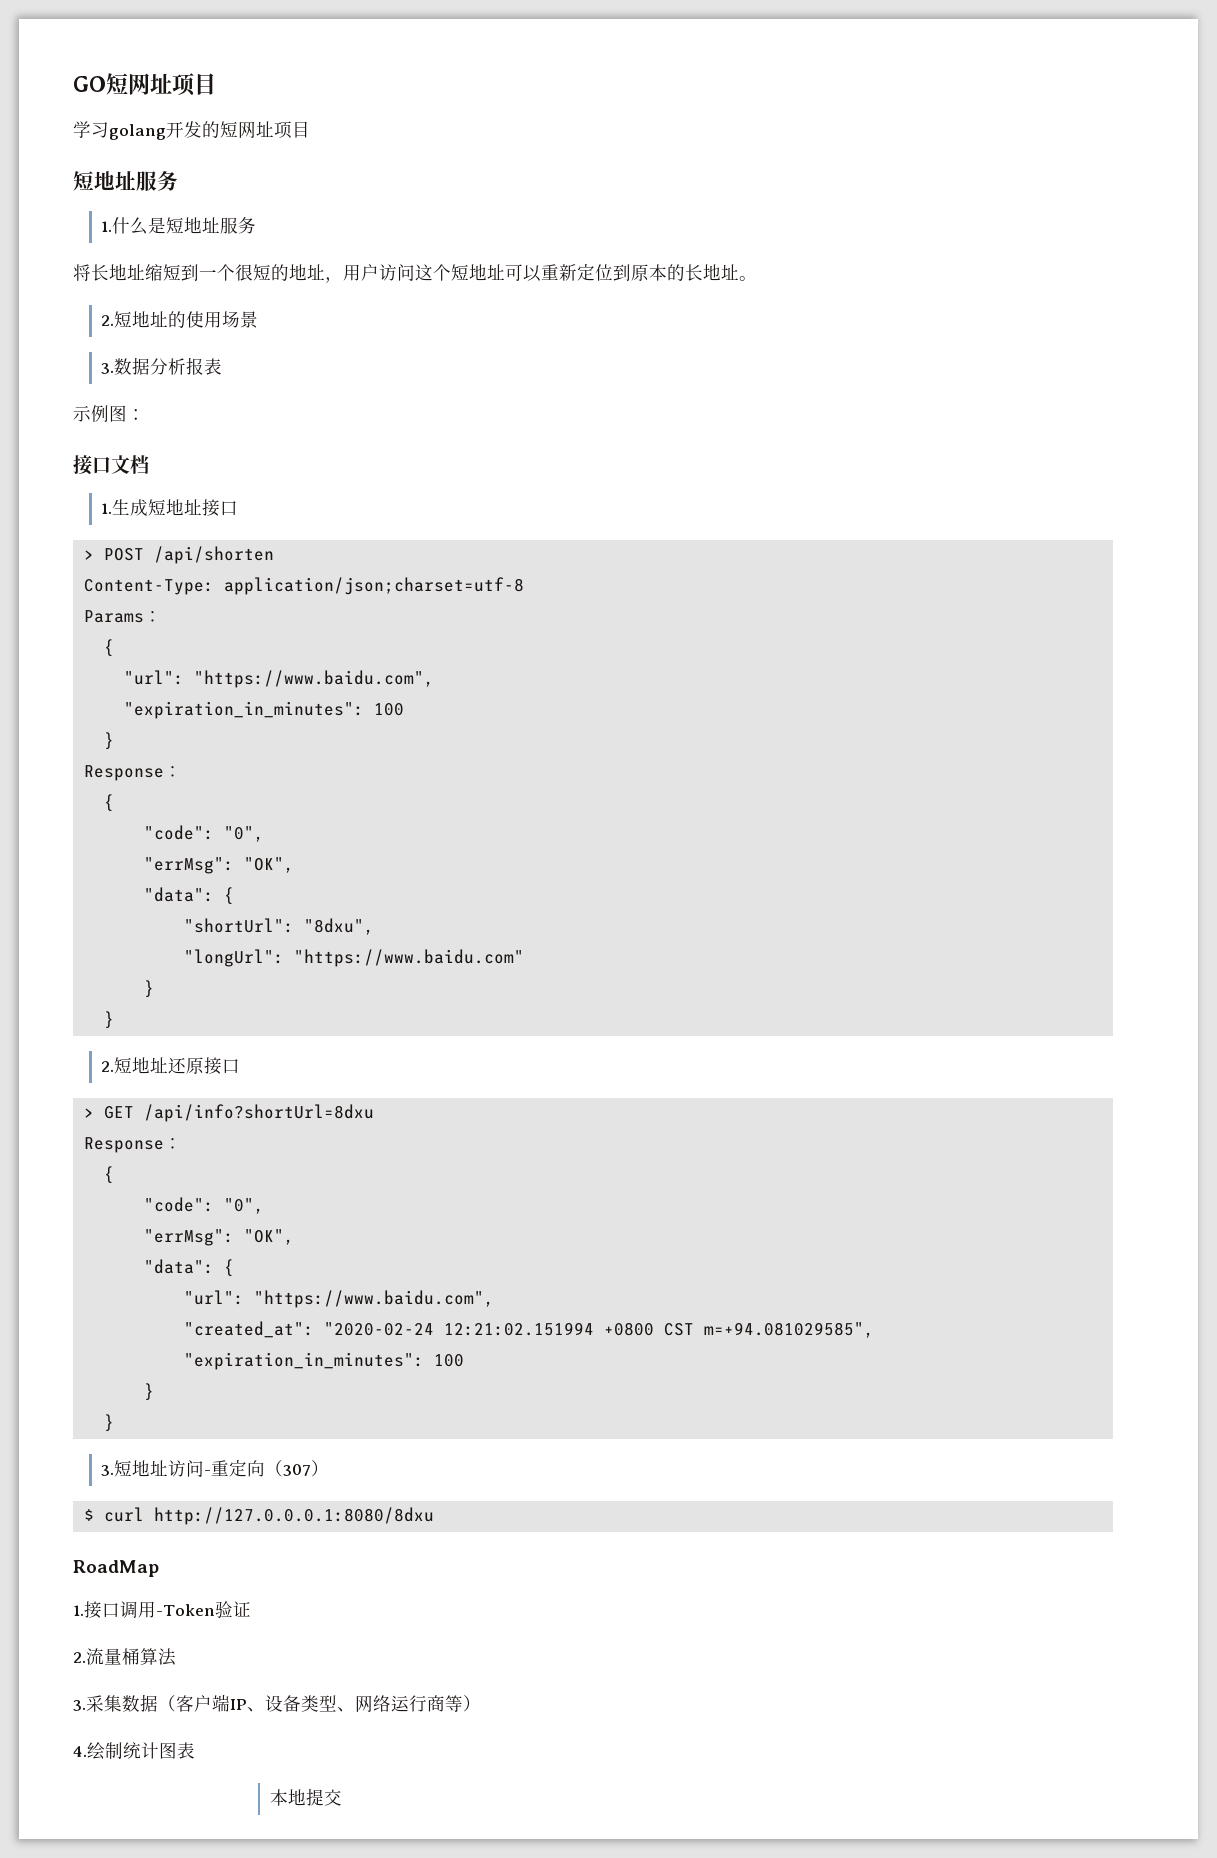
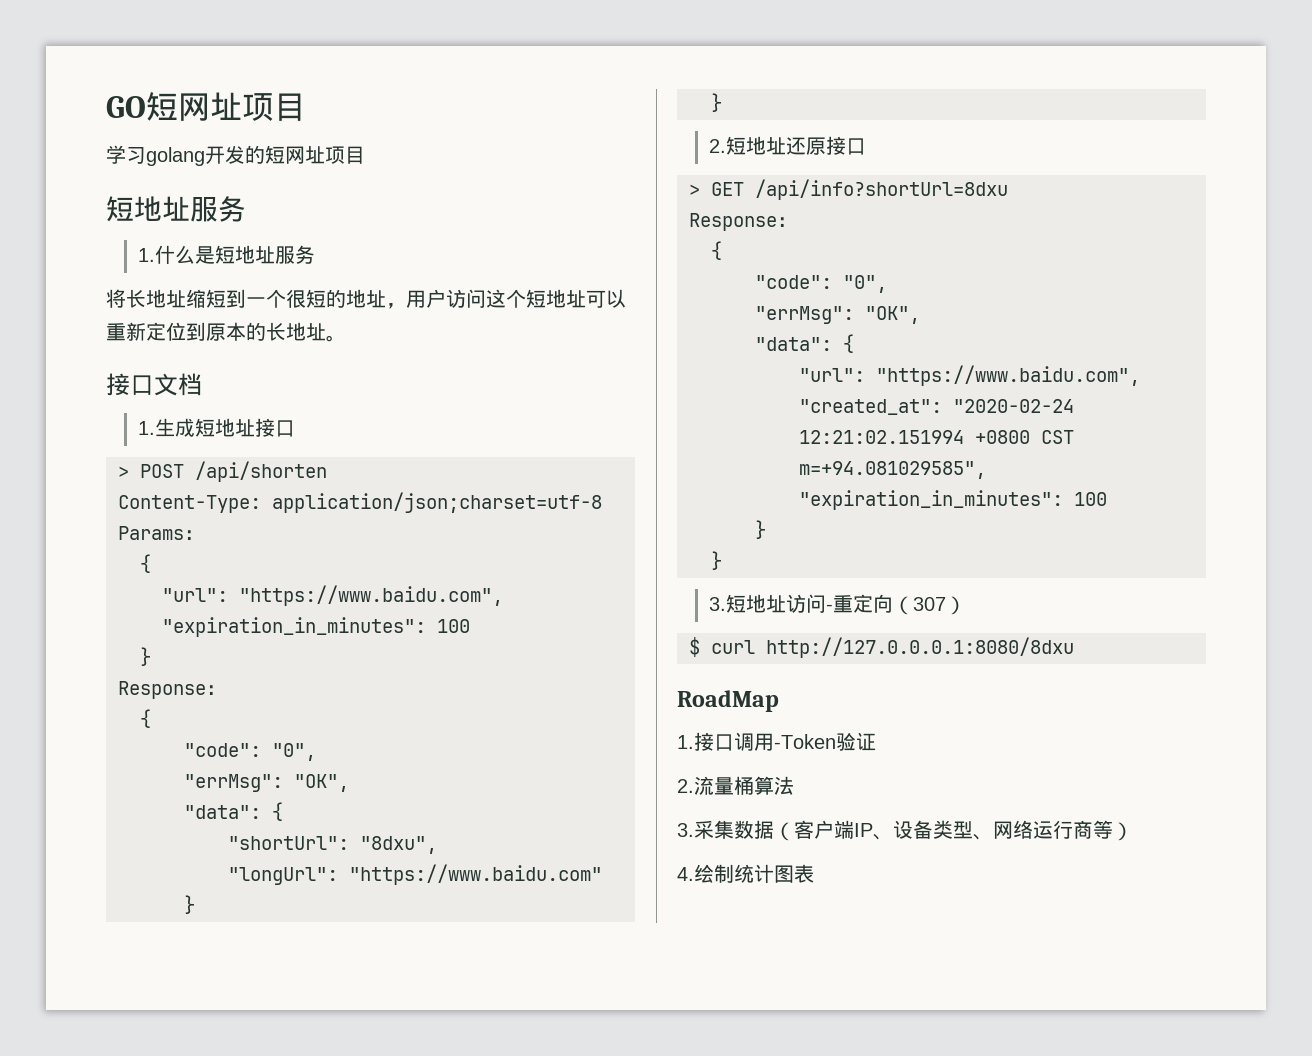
[101,311,259,328] [101,357,223,375] [73,405,145,422] // 2.短地址的使用场景 // 3.数据分析报表 // 示例图： -> (346, 338) none
[270,1788,343,1806] // 本地提交 -> (814, 873) none

